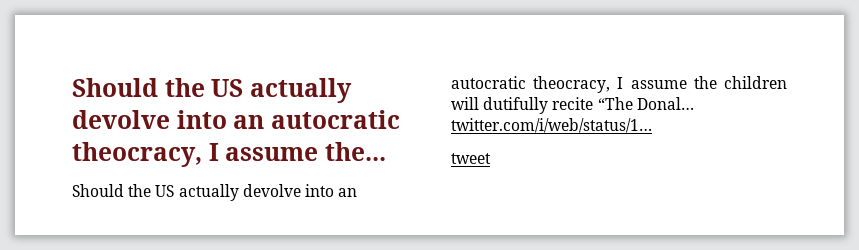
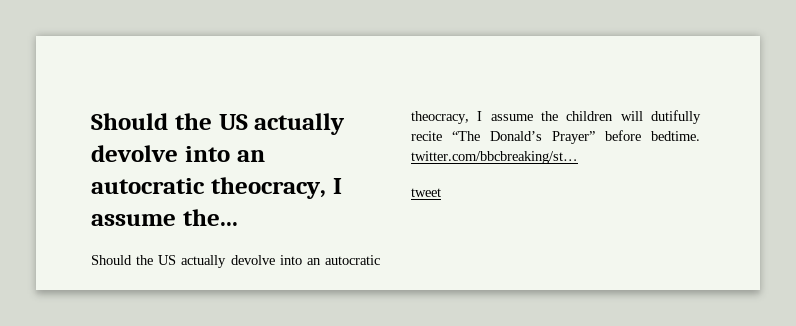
[636,97,694,110] [451,118,652,133] Donal… twitter.com/i/web/status/1… -> [490,130,700,144] [411,151,578,164] Donald’s Prayer” before bedtime. twitter.com/bbcbreaking/st…

